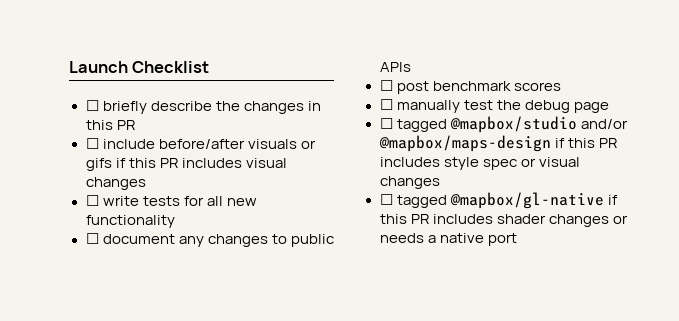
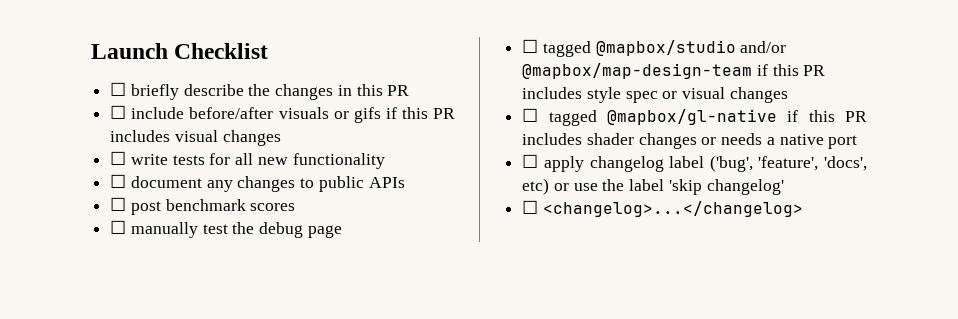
[378,135,551,152] @mapbox/maps-design -> [522,63,753,79] @mapbox/map-design-team
(517, 239) none -> [522,154,867,172] [522,178,784,195] [522,200,803,217] // ☐ apply changelog label ('bug', 'feature', 'docs', etc) or use the label 'skip changelog' // ☐ <changelog>...</changelog>

